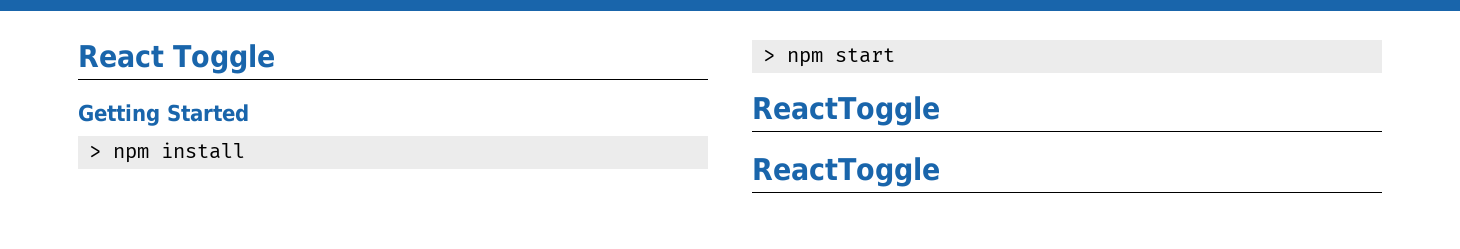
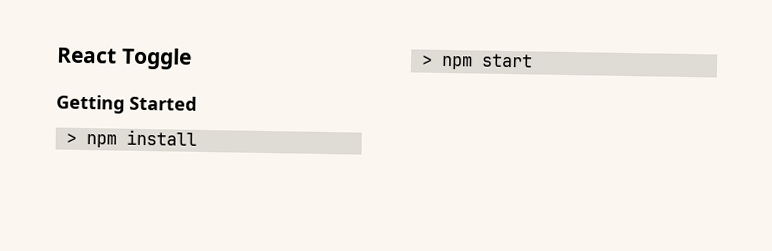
[752,96,940,126] [752,157,940,187] // ReactToggle // ReactToggle -> (533, 60) none

